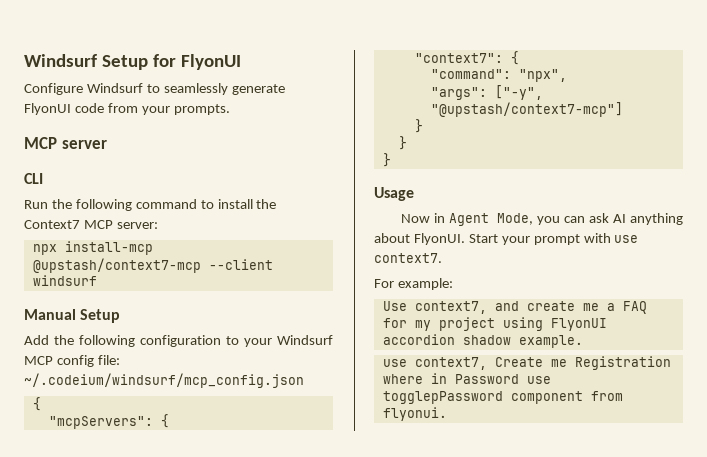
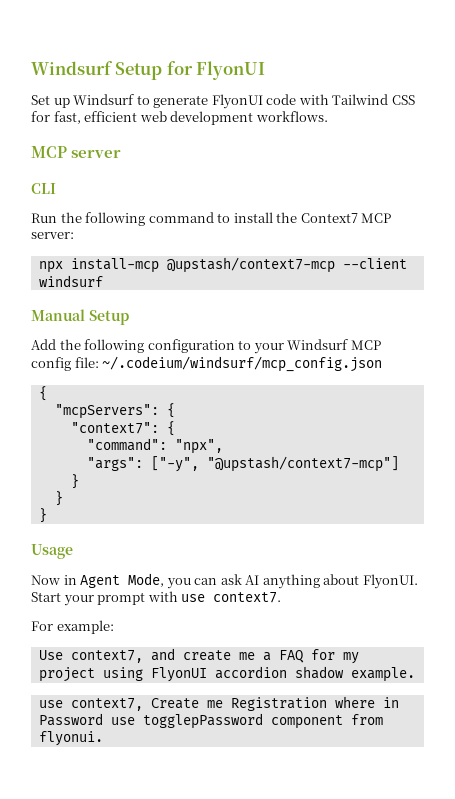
[24,83,83,95] Configure -> [31,95,70,108] Set up
[163,83,228,95] seamlessly -> (150, 100) none
[107,103,230,115] from your prompts. -> [298,94,415,105] [31,111,328,125] with Tailwind CSS for fast, efficient web development workflows.

